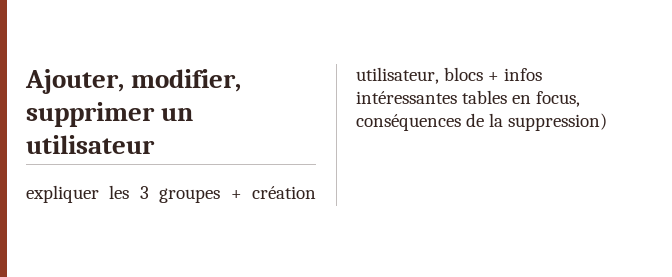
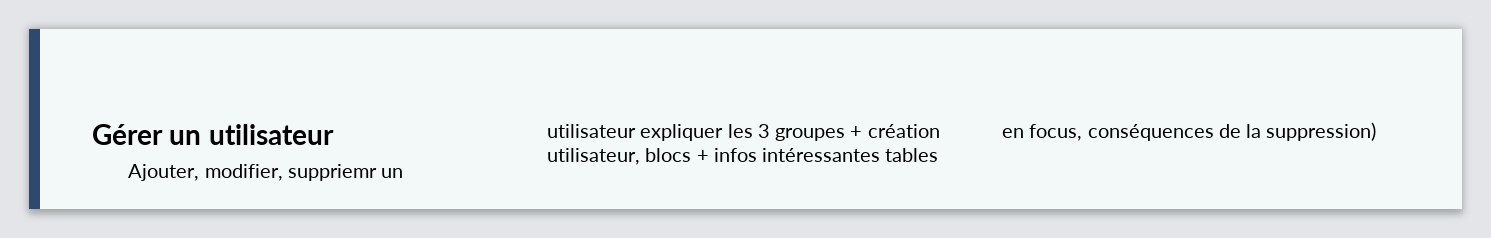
[25,69,242,94] [26,102,155,127] Ajouter, modifier, supprimer -> [92,124,163,145] Gérer
(155, 144) none -> [128,164,404,181] [547,124,636,138] Ajouter, modifier, suppriemr un utilisateur

